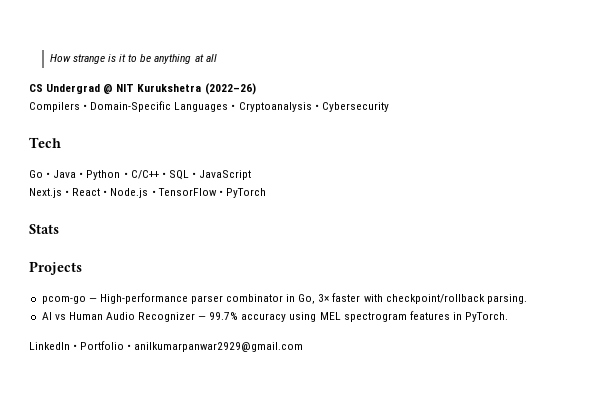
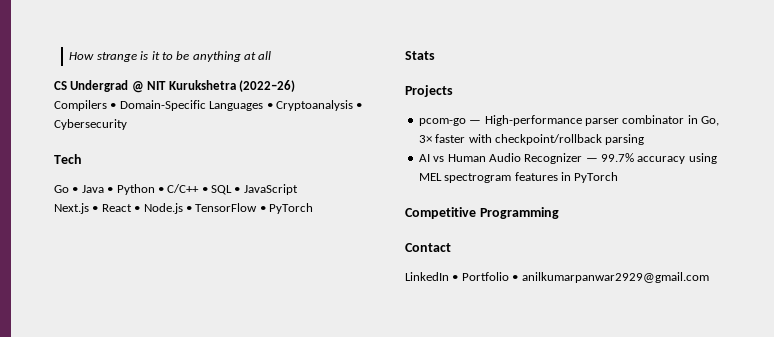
[486,294,527,304] parsing. -> [605,134,645,145] parsing
[465,312,509,322] PyTorch. -> [574,172,619,183] [405,207,559,219] [405,243,451,252] PyTorch // Competitive Programming // Contact

